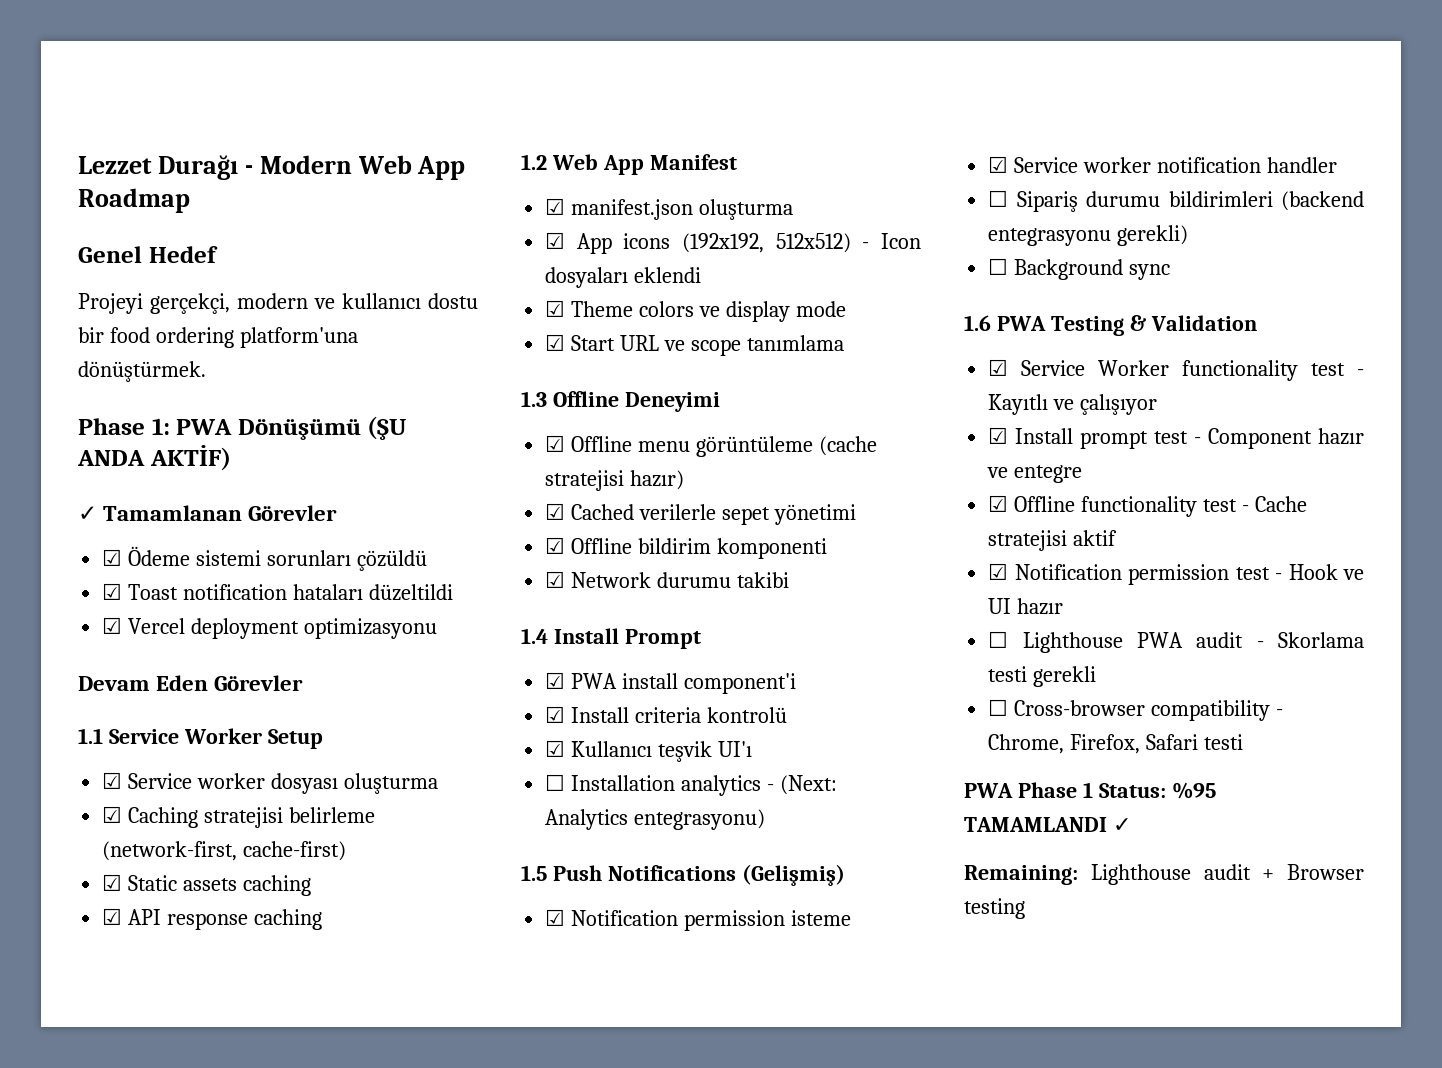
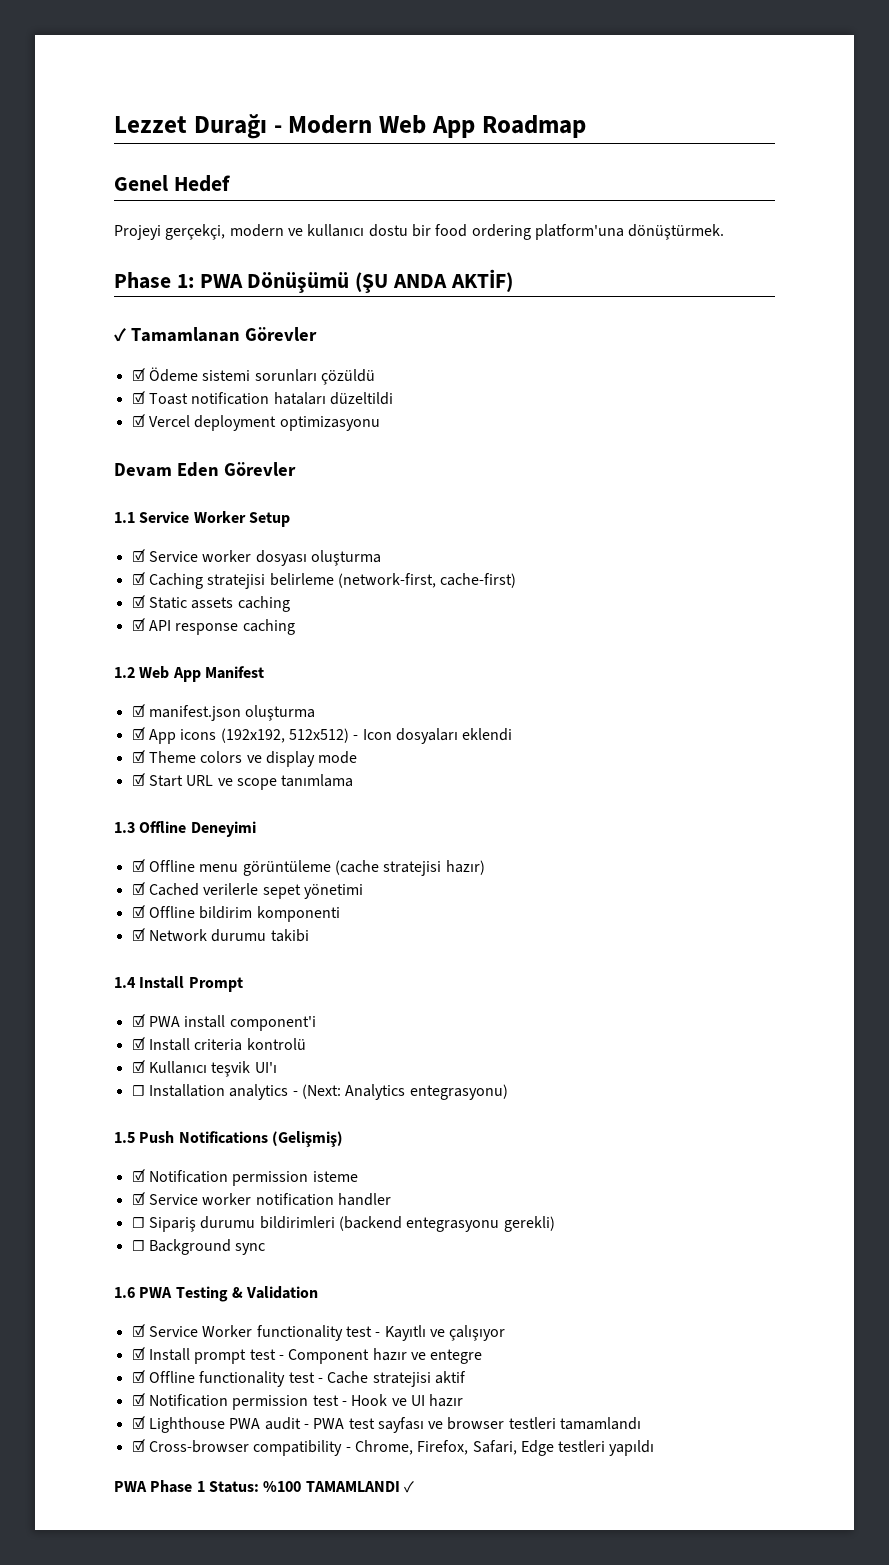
[988,631,1009,648] ☐ -> [131,1416,145,1429] ☑
[1278,632,1364,648] [988,666,1097,687] [988,699,1009,716] Skorlama testi gerekli // ☐ -> [313,1417,642,1433] [131,1439,145,1452] PWA test sayfası ve browser testleri tamamlandı // ☑
[1146,734,1244,750] Safari testi -> [472,1440,655,1456] Safari, Edge testleri yapıldı
[1171,782,1216,799] %95 -> [263,1481,302,1492] %100
[964,864,1364,885] [964,898,1025,919] // Remaining: Lighthouse audit + Browser testing -> (414, 1487) none

